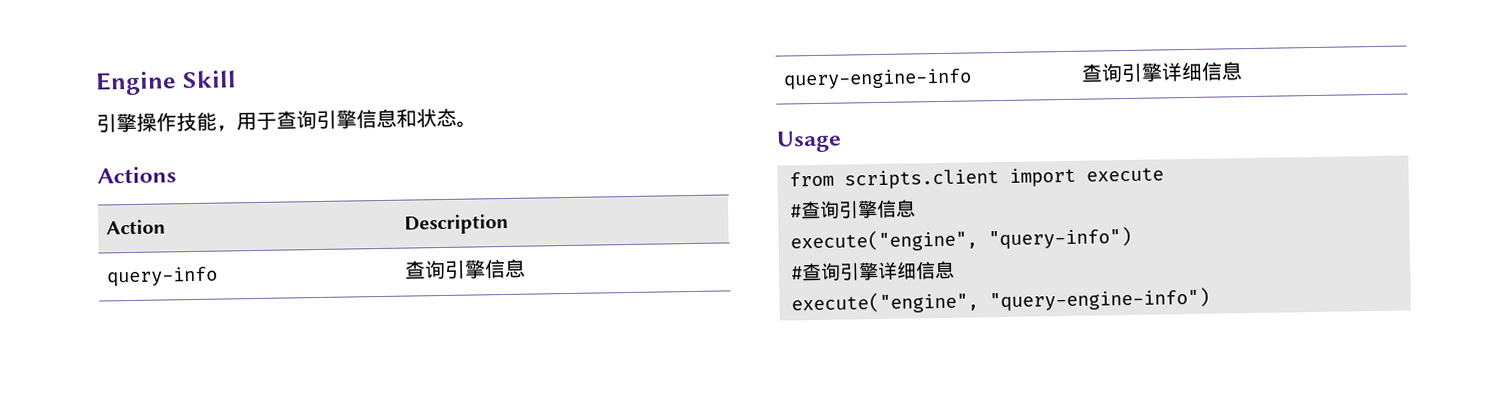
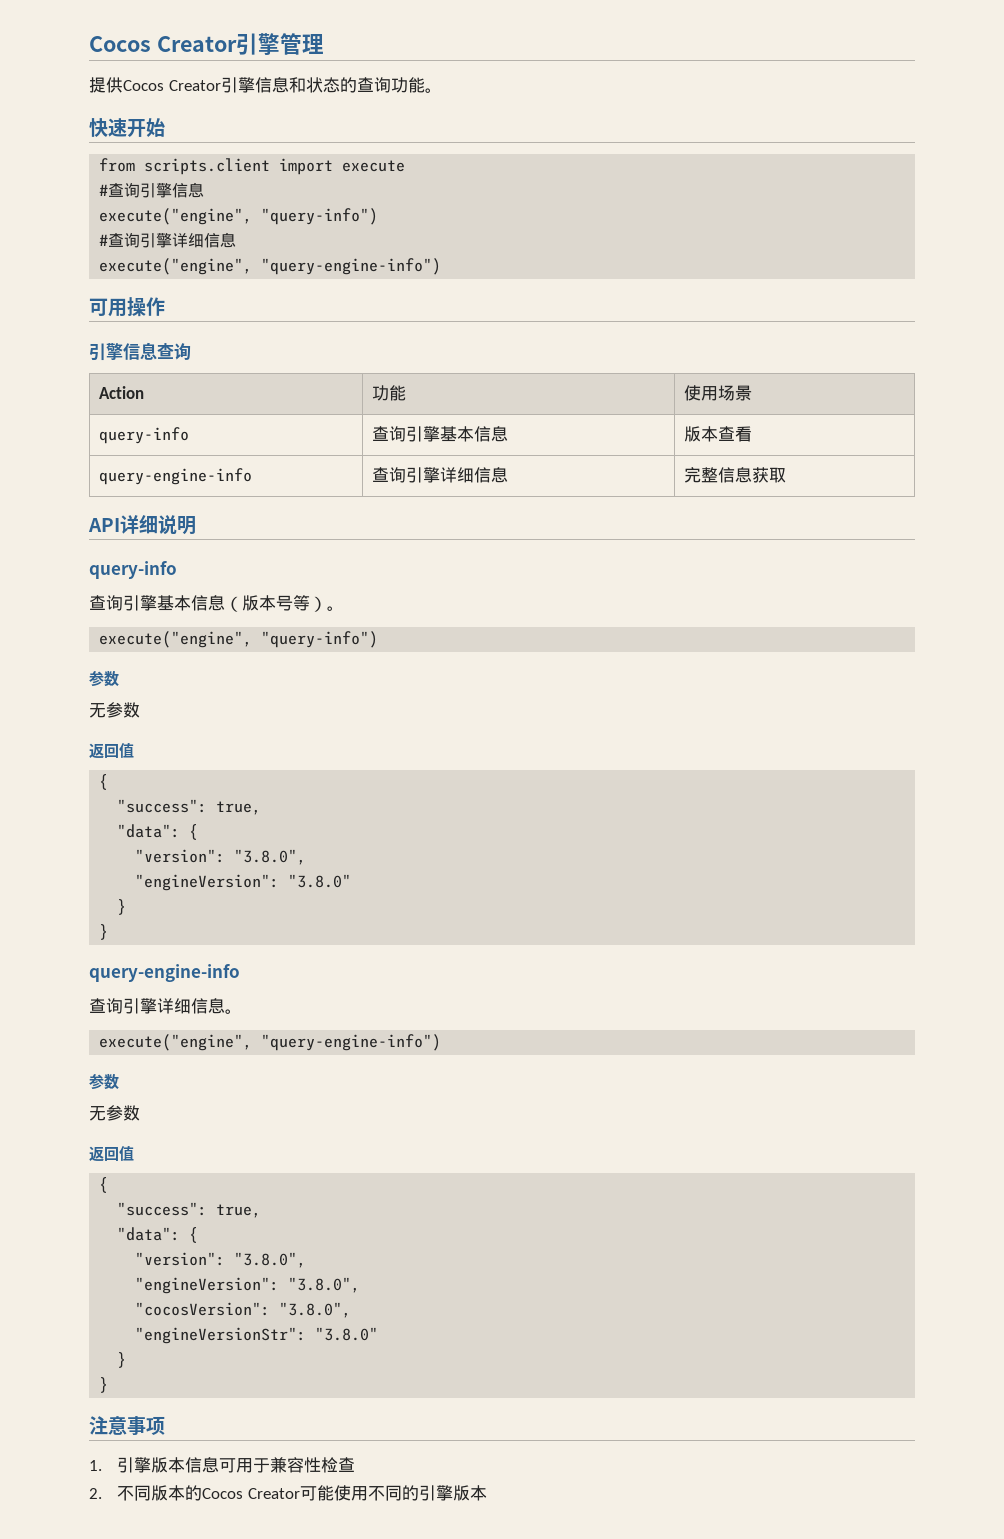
[95,70,237,96] [96,107,477,133] [97,166,177,184] [106,219,167,235] [404,213,510,235] [106,266,219,287] [404,258,527,280] [783,68,973,90] [1081,61,1244,83] [776,130,842,153] Engine Skill // 引擎操作技能，用于查询引擎信息和状态。 // Actions // Action | Description // query-info | 查询引擎信息 // query-engine-info | 查询引擎详细信息 // Usage -> [89,33,324,55] [89,77,442,93] [89,118,165,137] Cocos Creator引擎管理 // 提供Cocos Creator引擎信息和状态的查询功能。 // 快速开始
(1210, 299) none -> [89,297,165,317] [89,342,191,361] [98,386,144,399] [371,385,406,401] [683,385,752,401] [98,427,189,444] [371,426,508,442] [683,426,752,442] [98,468,252,485] [371,467,508,483] [683,467,786,483] [88,515,196,535] [89,561,177,579] [89,595,344,612] [99,631,379,648] [89,670,119,687] [89,702,140,718] [89,743,134,758] [99,774,109,790] [117,799,262,815] [117,824,199,840] [135,849,307,865] [135,874,352,891] [117,899,127,915] [99,924,109,940] [89,964,240,982] [89,998,242,1014] [99,1034,442,1051] [89,1073,119,1090] [89,1105,140,1121] [89,1146,134,1161] [99,1177,109,1193] [117,1202,262,1218] [117,1227,199,1243] [135,1252,307,1268] [135,1277,361,1294] [135,1302,352,1318] [135,1327,379,1344] [117,1352,127,1368] [99,1377,109,1393] [89,1416,165,1435] [89,1457,356,1473] [89,1485,487,1501] // 可用操作 // 引擎信息查询 // Action | 功能 | 使用场景 // query-info | 查询引擎基本信息 | 版本查看 // query-engine-info | 查询引擎详细信息 | 完整信息获取 // API详细说明 // query-info // 查询引擎基本信息（版本号等）。 // execute("engine", "query-info") // 参数 // 无参数 // 返回值 // { // "success": true, // "data": { // "version": "3.8.0", // "engineVersion": "3.8.0" // } // } // query-engine-info // 查询引擎详细信息。 // execute("engine", "query-engine-info") // 参数 // 无参数 // 返回值 // { // "success": true, // "data": { // "version": "3.8.0", // "engineVersion": "3.8.0", // "cocosVersion": "3.8.0", // "engineVersionStr": "3.8.0" // } // } // 注意事项 // 1.引擎版本信息可用于兼容性检查 // 2.不同版本的Cocos Creator可能使用不同的引擎版本

